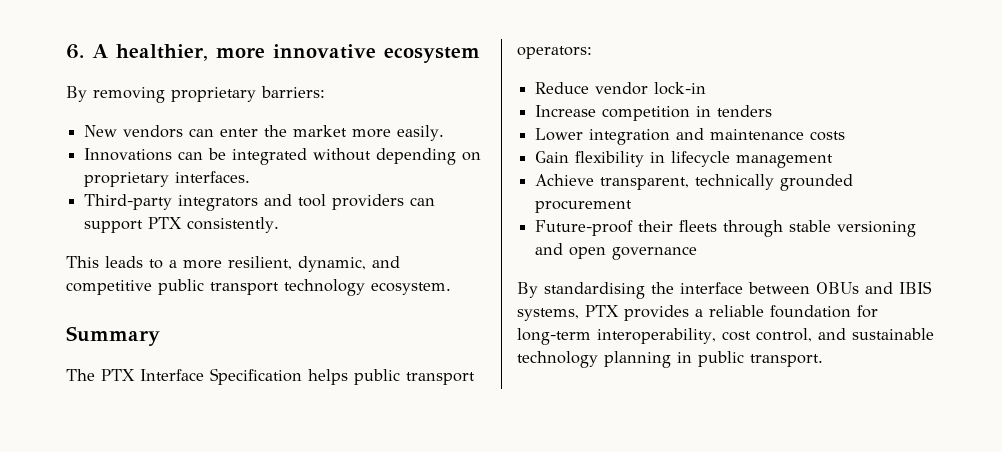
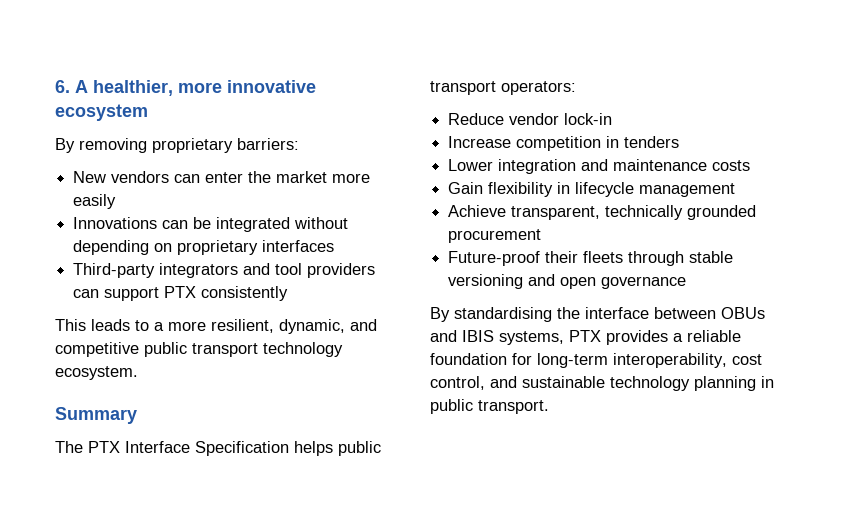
[397,125,445,141] easily. -> [73,194,117,209] easily
[175,171,251,183] interfaces. -> [262,240,335,252] interfaces
[187,217,280,233] consistently. -> [201,286,289,301] consistently

